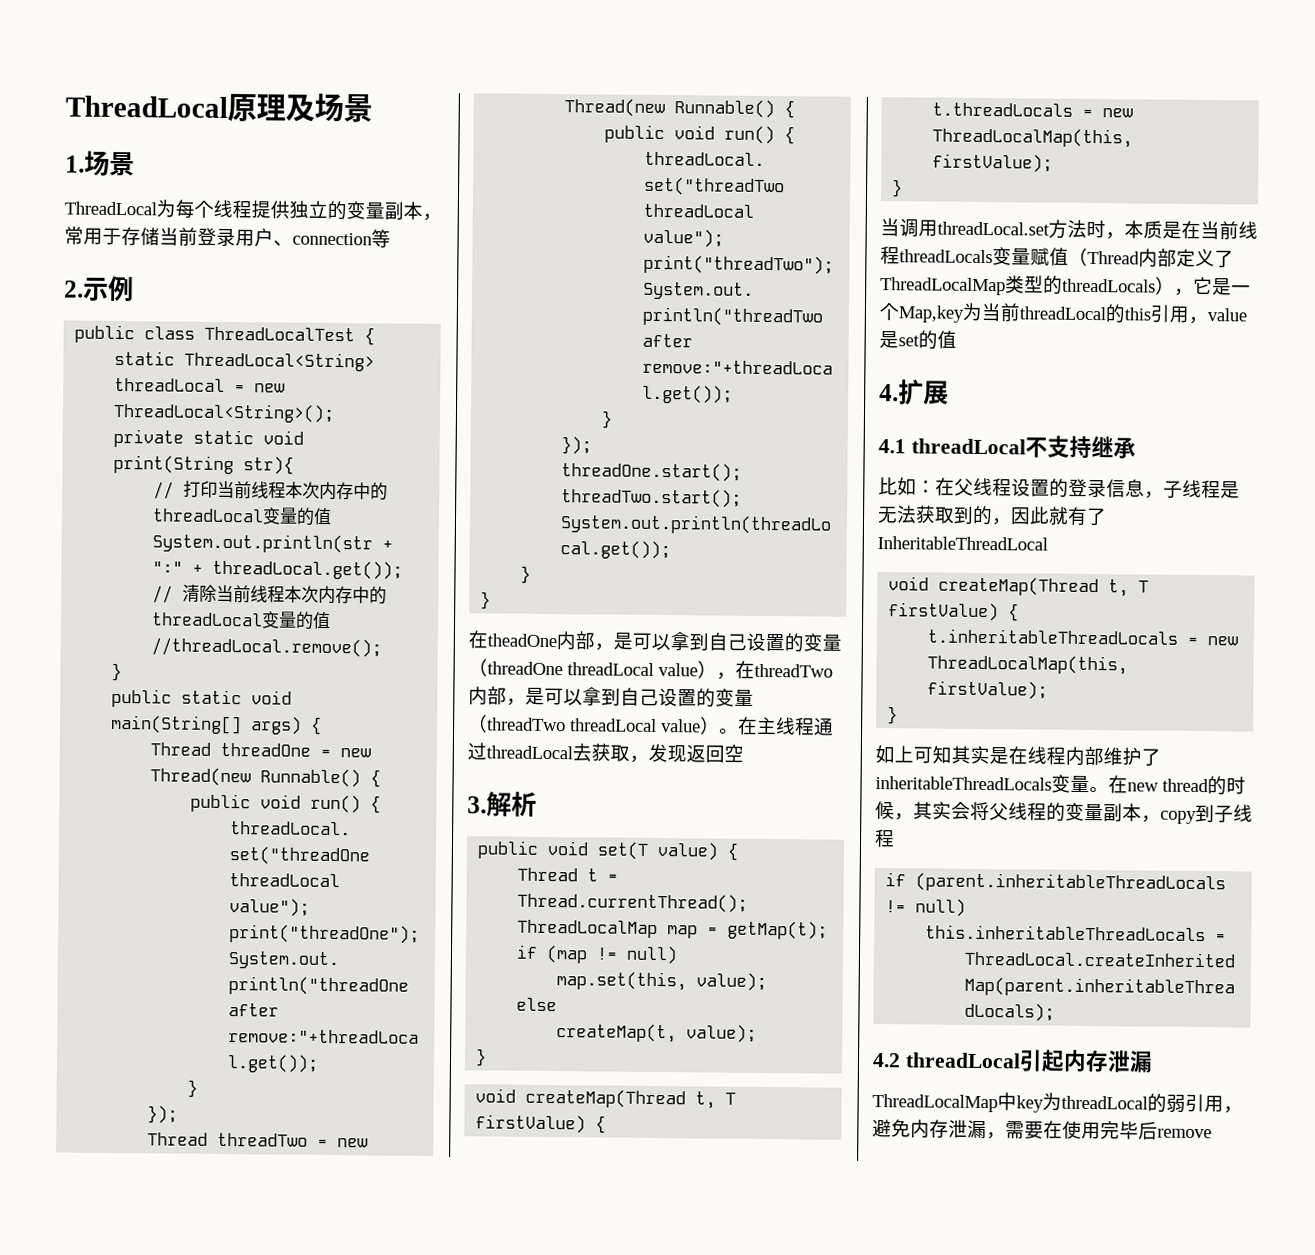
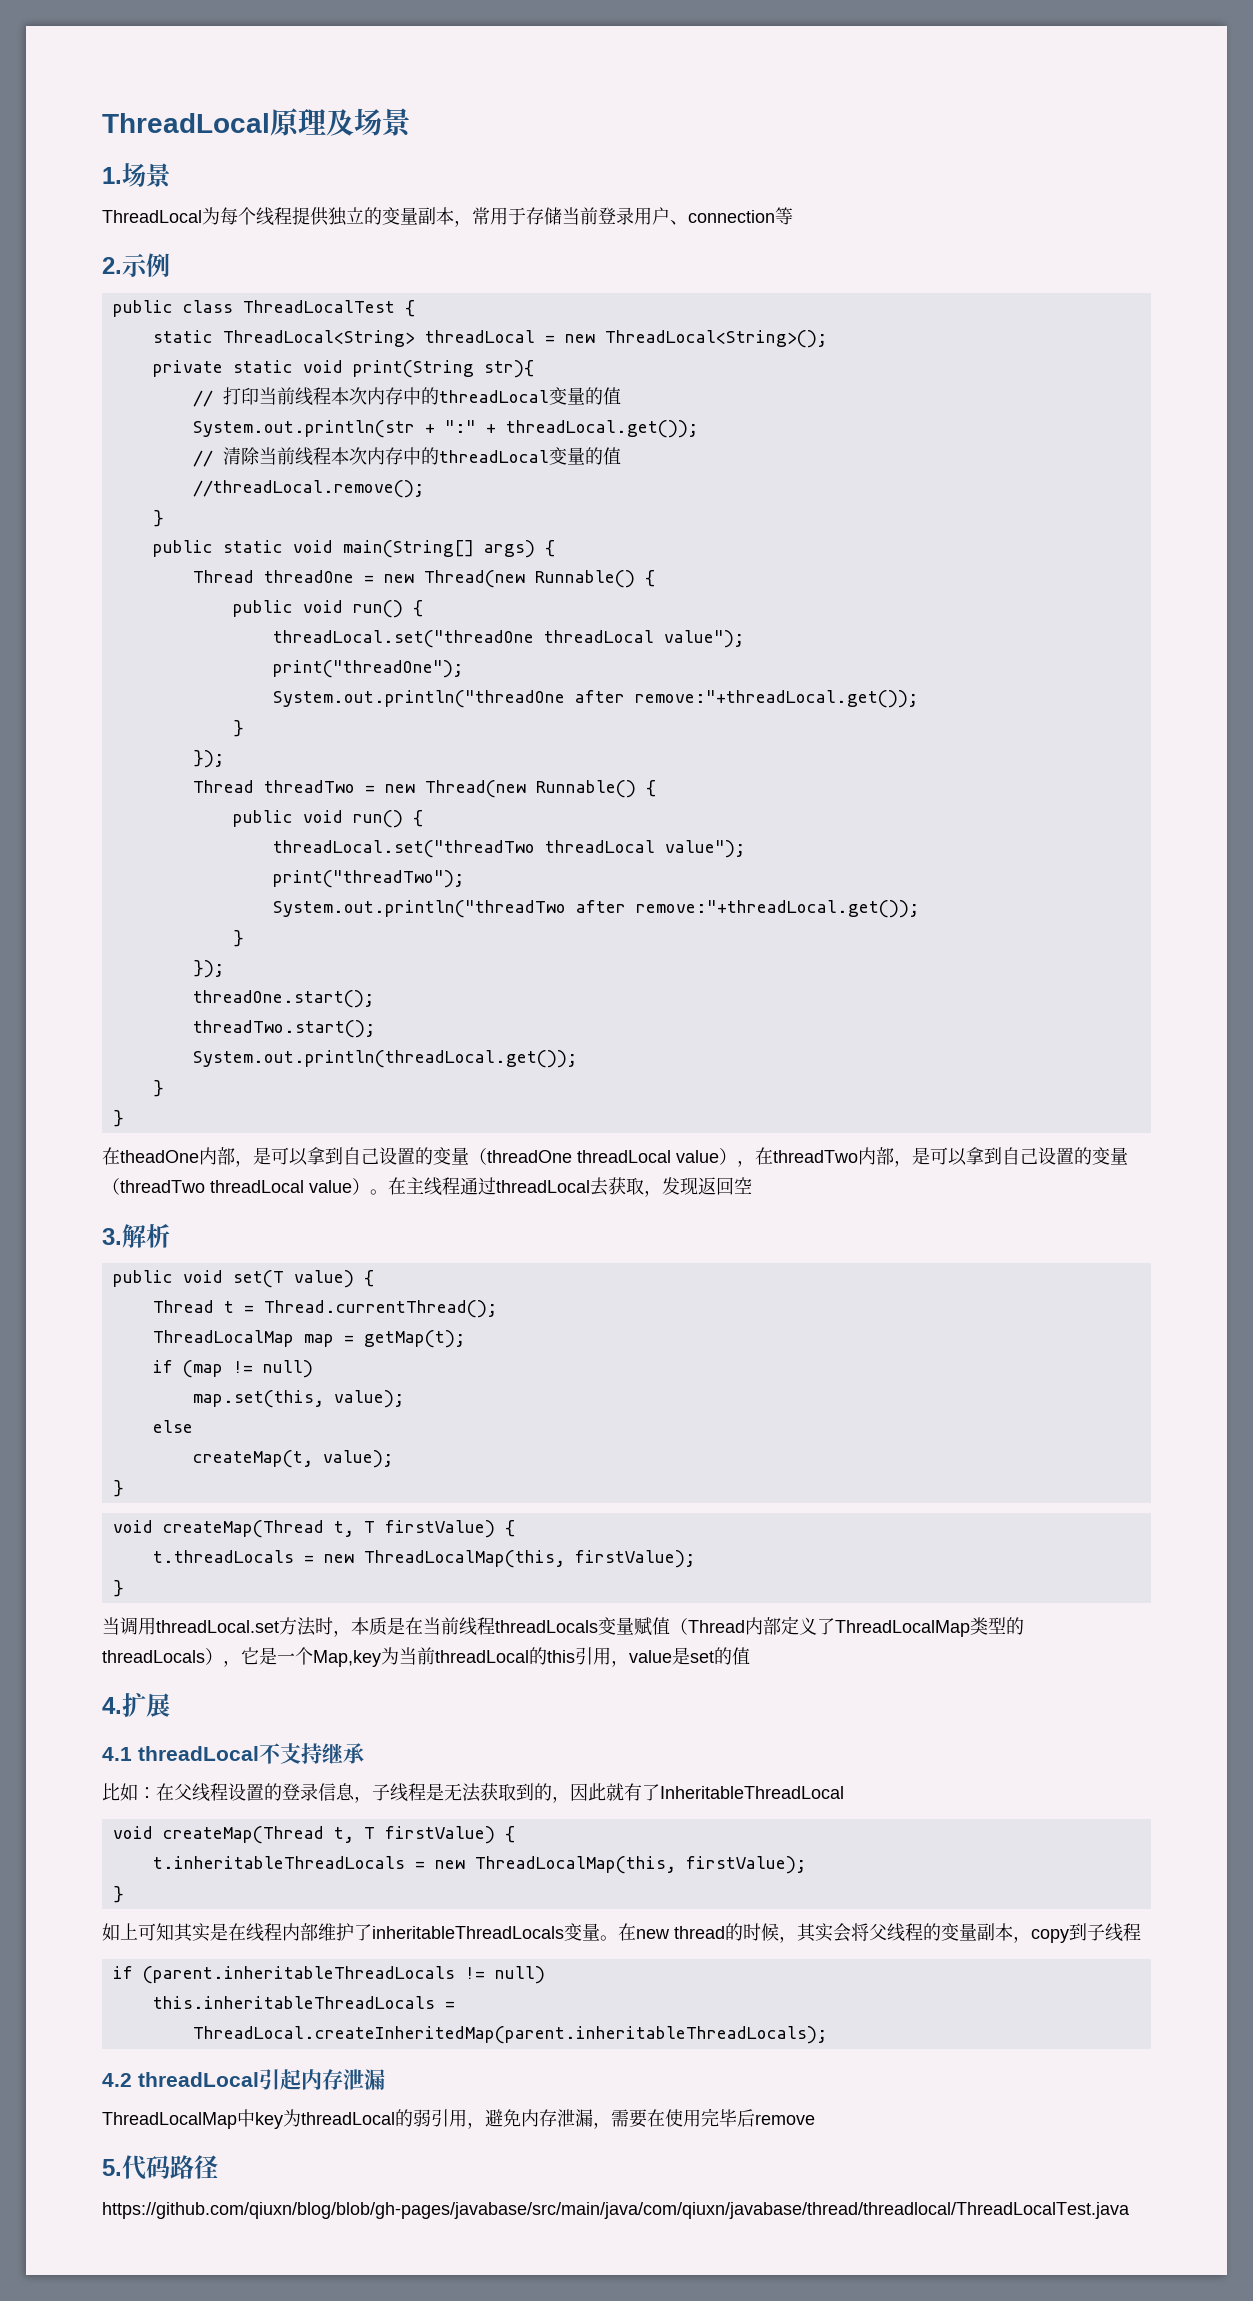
(1212, 1133) none -> [102,2155,218,2180] [102,2202,1130,2219] // 5.代码路径 // https://github.com/qiuxn/blog/blob/gh-pages/javabase/src/main/java/com/qiuxn/javabase/thread/threadlocal/ThreadLocalTest.java

